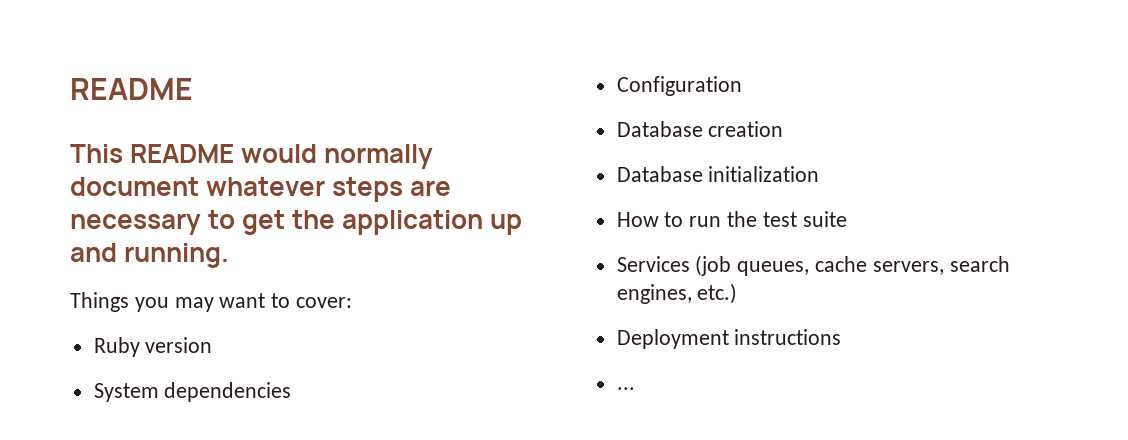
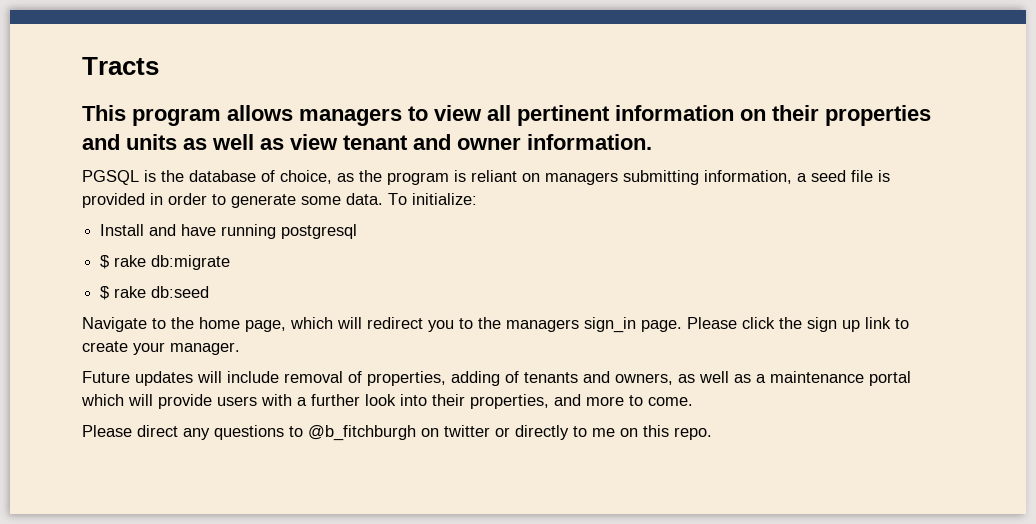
[70,78,193,100] README -> [82,57,159,75] Tracts
[130,144,434,169] [70,177,452,202] [70,210,523,235] [70,243,230,268] [70,292,353,312] [93,337,213,357] [93,382,292,402] [616,76,742,96] [616,121,784,137] [616,166,820,182] [616,211,847,227] [616,255,1010,276] [616,283,738,304] [616,329,842,349] [616,387,635,390] README would normally document whatever steps are necessary to get the application up and running. // Things you may want to cover: // Ruby version // System dependencies // Configuration // Database creation // Database initialization // How to run the test suite // Services (job queues, cache servers, search engines, etc.) // Deployment instructions // ... -> [132,105,931,126] [82,134,652,150] [82,170,890,185] [82,193,477,208] [100,224,358,239] [100,255,231,270] [100,286,210,300] [82,317,909,333] [82,341,240,355] [82,371,911,386] [81,394,693,409] [82,425,712,441] program allows managers to view all pertinent information on their properties and units as well as view tenant and owner information. // PGSQL is the database of choice, as the program is reliant on managers submitting information, a seed file is provided in order to generate some data. To initialize: // Install and have running postgresql // $ rake db:migrate // $ rake db:seed // Navigate to the home page, which will redirect you to the managers sign_in page. Please click the sign up link to create your manager. // Future updates will include removal of properties, adding of tenants and owners, as well as a maintenance portal which will provide users with a further look into their properties, and more to come. // Please direct any questions to @b_fitchburgh on twitter or directly to me on this repo.

